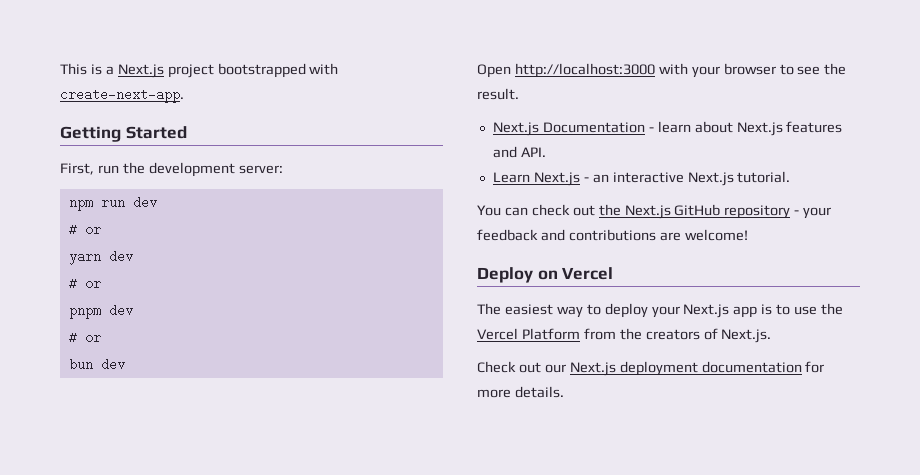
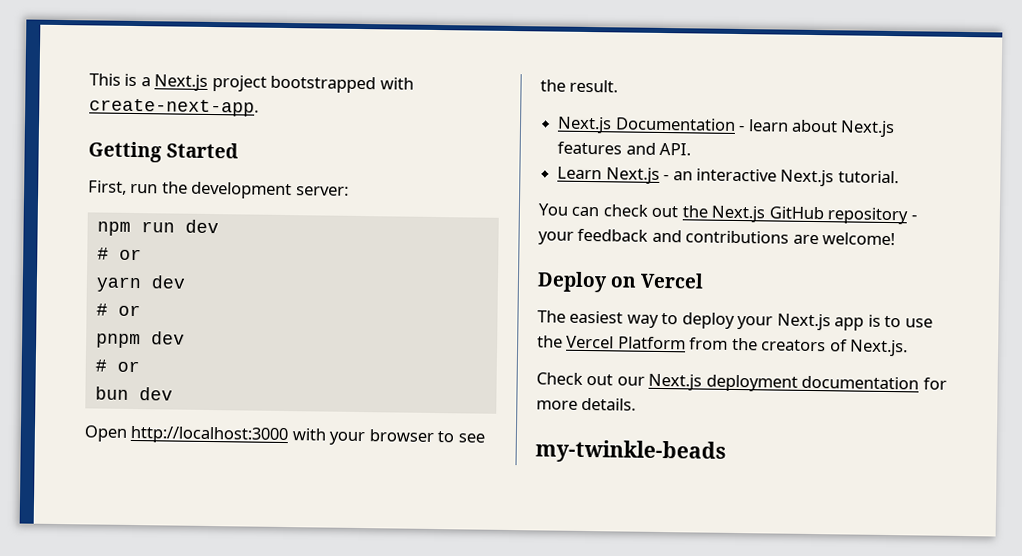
(564, 392) none -> [535,439,726,464] // my-twinkle-beads

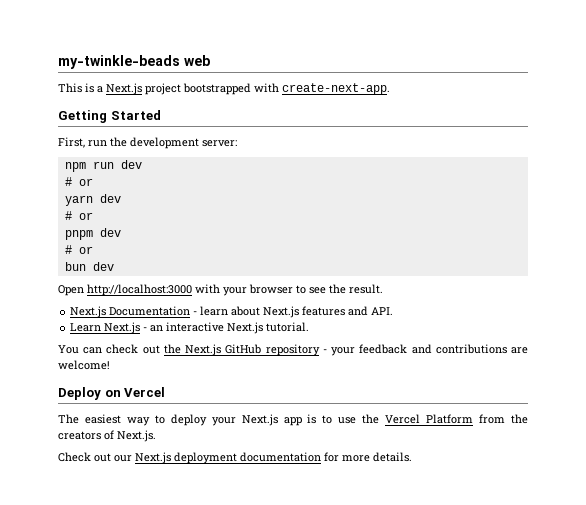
(89, 79) none -> [58,55,210,69] my-twinkle-beads web //
[535,439,726,464] // my-twinkle-beads -> (412, 457) none

